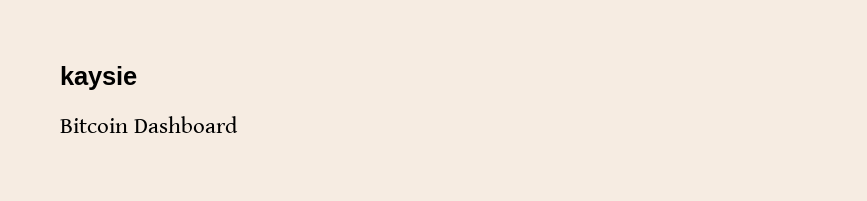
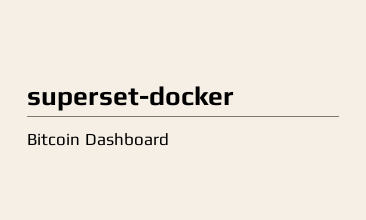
[60,66,137,90] kaysie -> [27,86,234,111] superset-docker

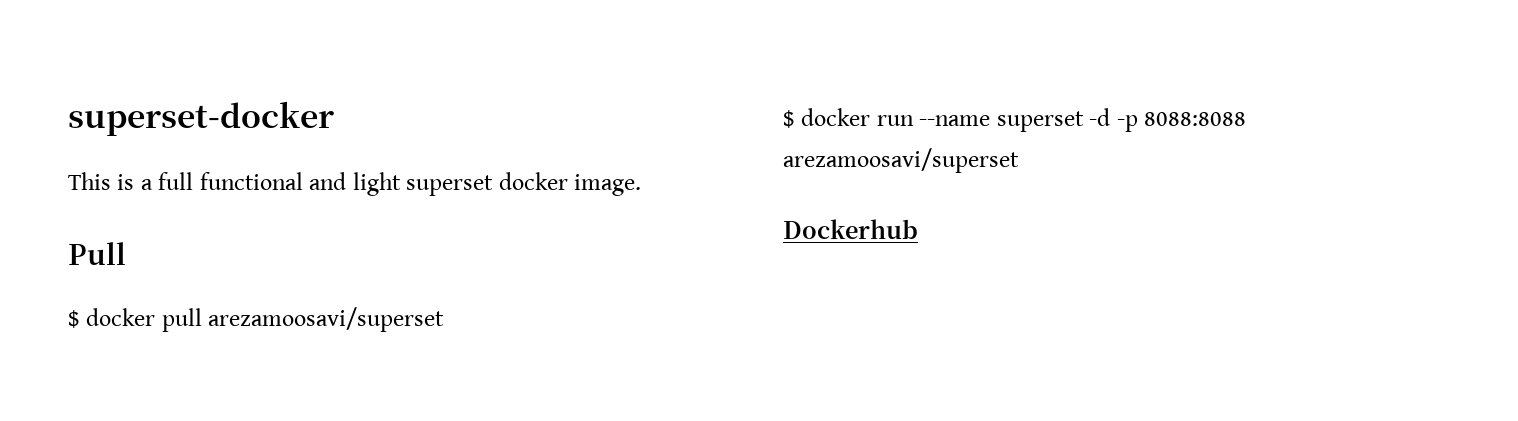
[27,133,169,146] Bitcoin Dashboard -> [68,172,642,196] [68,242,126,265] [68,307,445,332] [783,108,1247,132] [783,148,1019,173] [783,219,918,239] This is a full functional and light superset docker image. // Pull // $ docker pull arezamoosavi/superset // $ docker run --name superset -d -p 8088:8088 arezamoosavi/superset // Dockerhub

